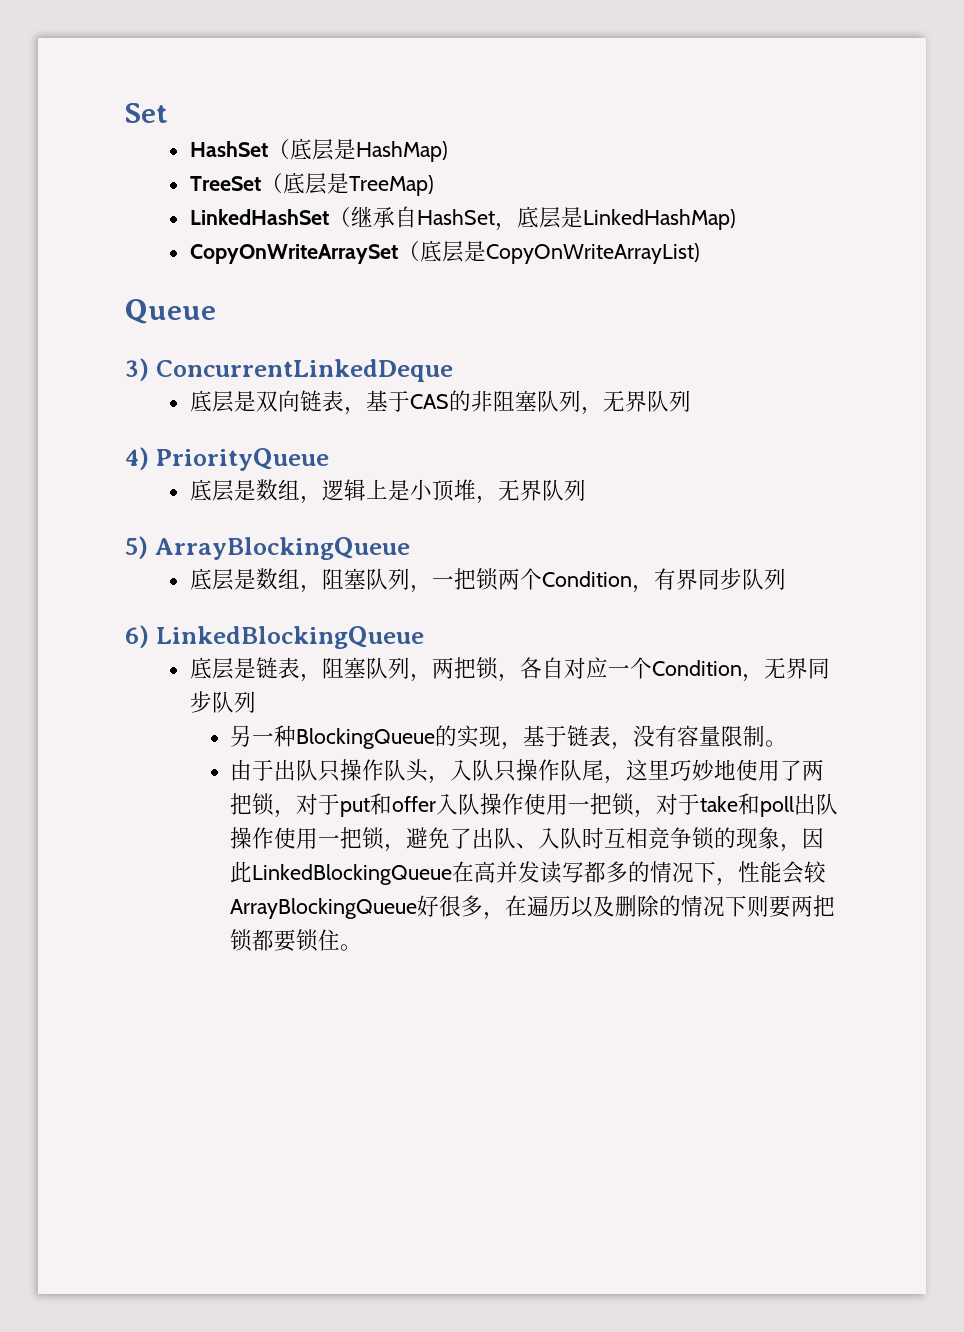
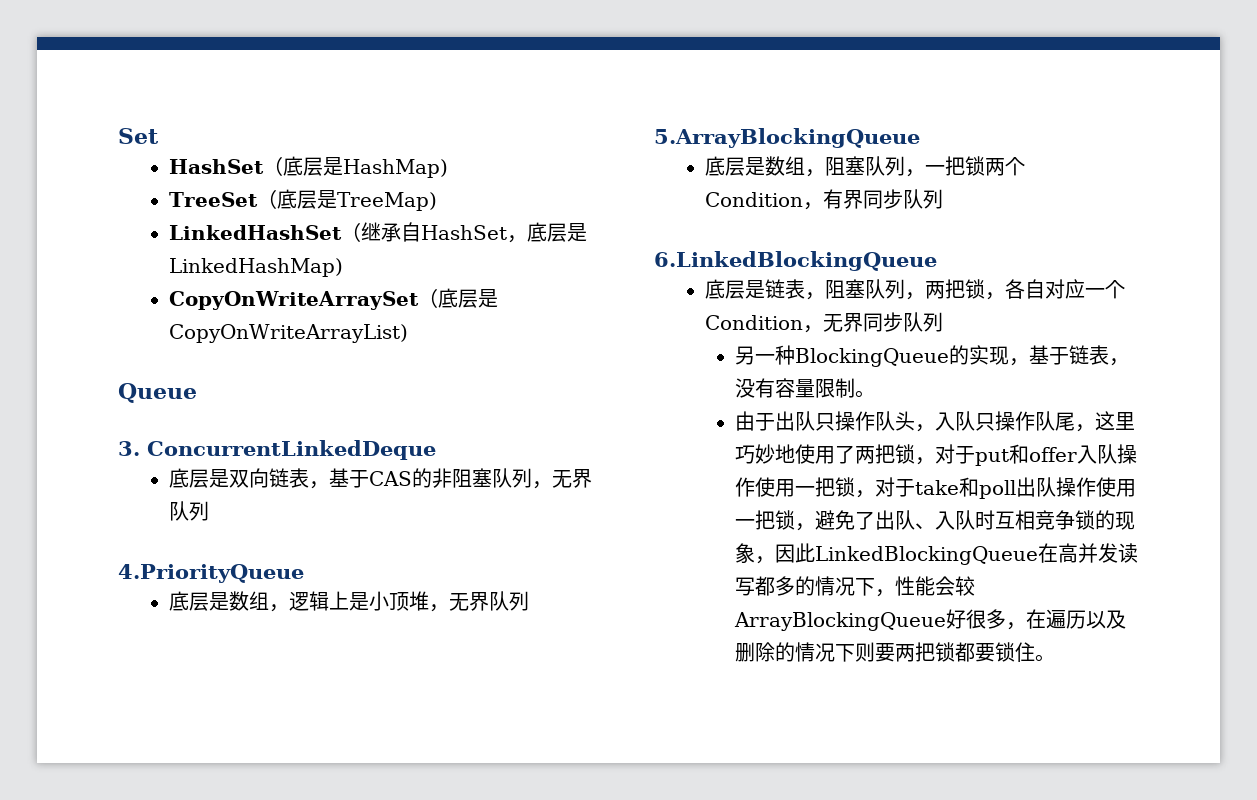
[125,358,149,381] 3) -> [118,441,140,456] 3.
[125,447,329,471] 4) PriorityQueue -> [118,564,304,583] 4.PriorityQueue
[125,536,410,560] 5) ArrayBlockingQueue -> [654,128,920,148] 5.ArrayBlockingQueue
[125,625,424,649] 6) LinkedBlockingQueue -> [654,251,937,271] 6.LinkedBlockingQueue

